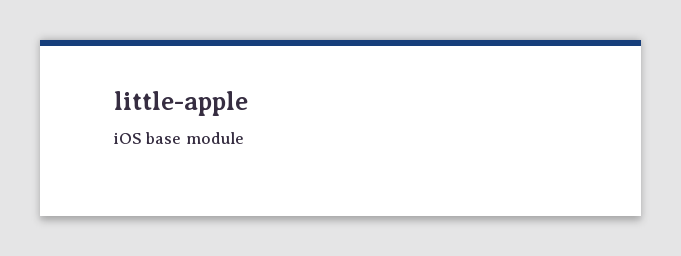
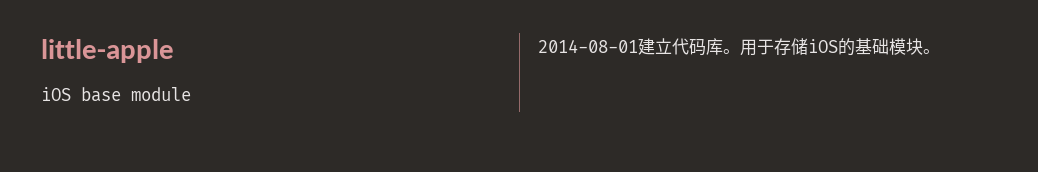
(244, 138) none -> [538,38,940,56] // 2014-08-01建立代码库。用于存储iOS的基础模块。

